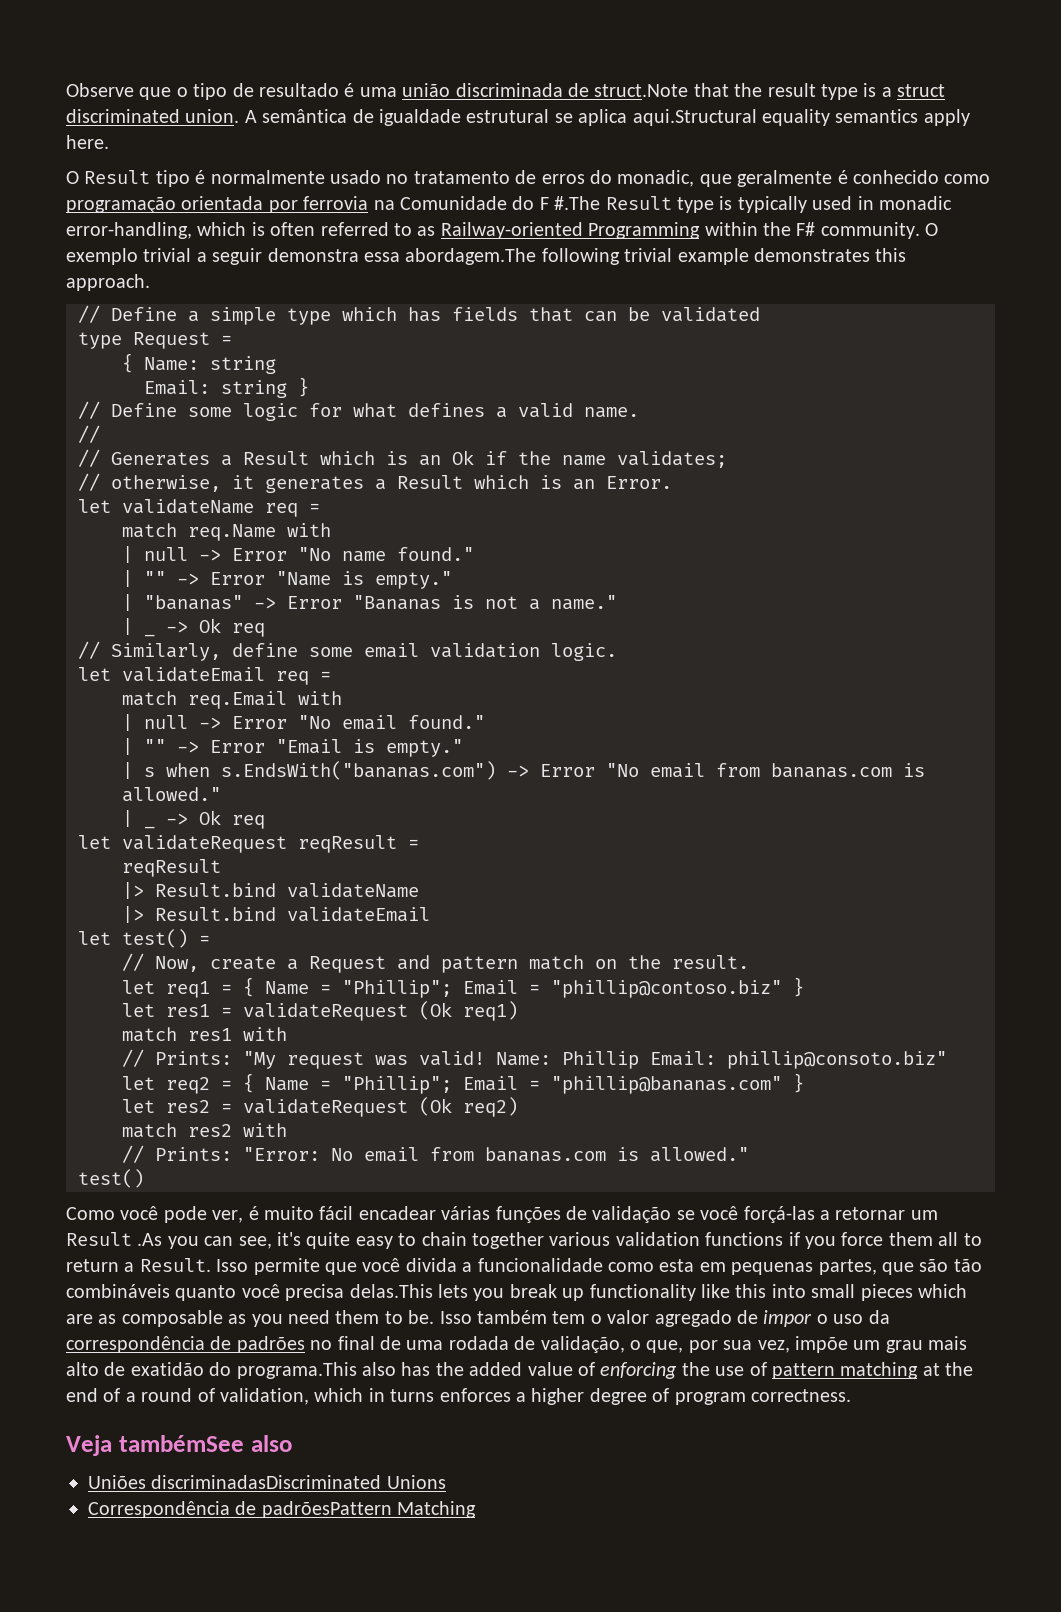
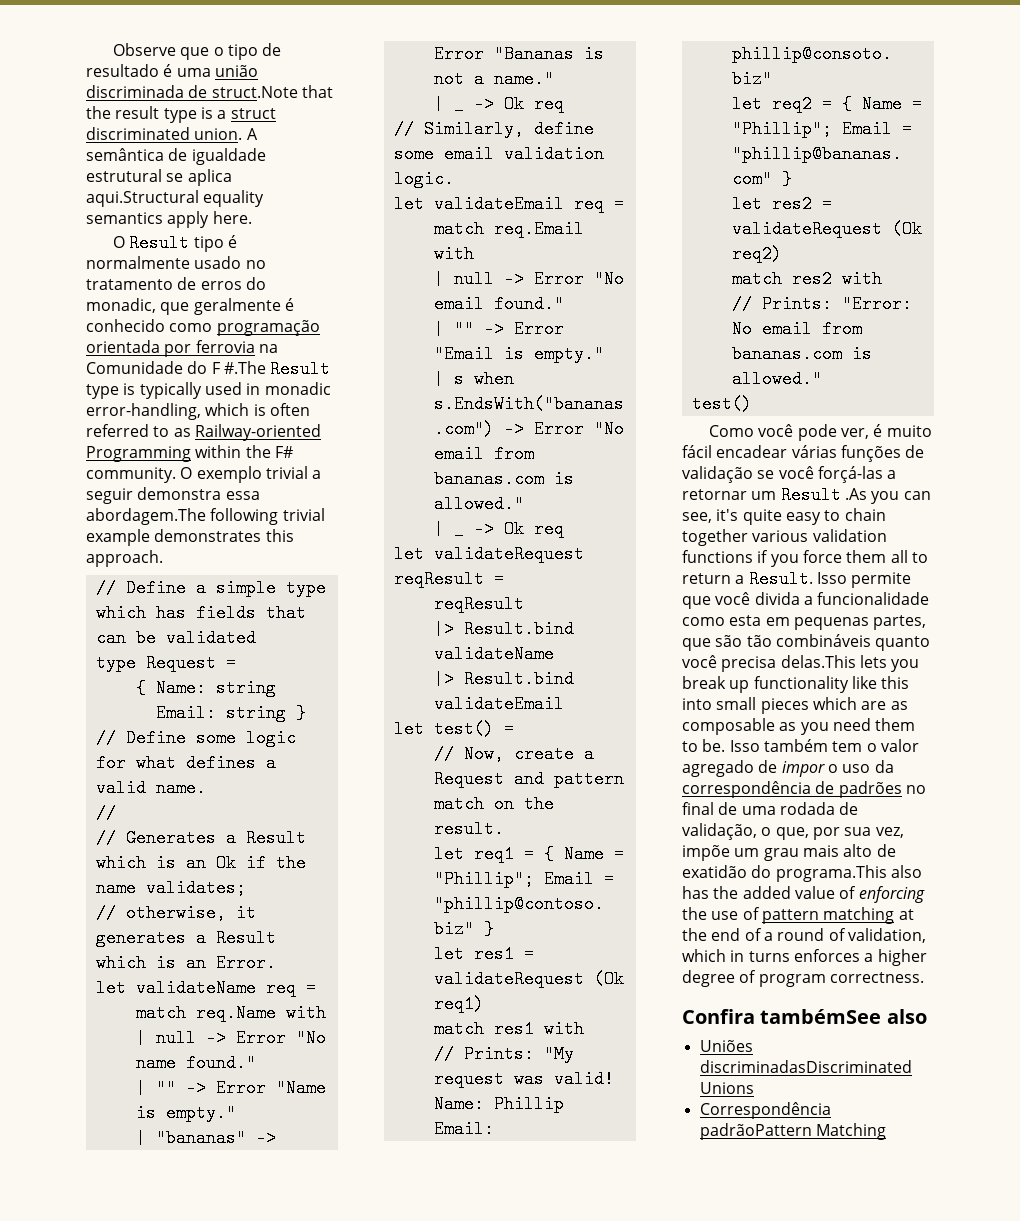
[66,1435,112,1456] Veja -> [682,1009,755,1024] Confira
[235,1501,392,1518] de padrõesPattern -> [699,1123,812,1140] padrãoPattern

